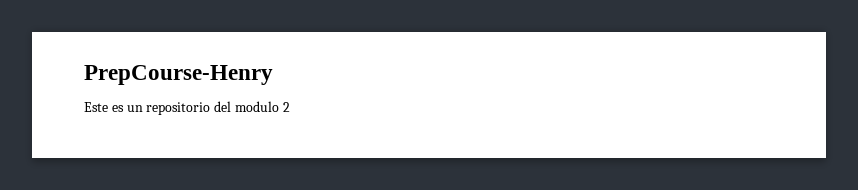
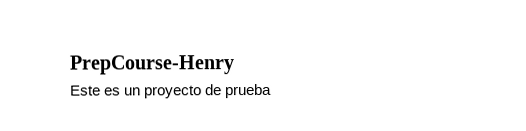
[146,101,290,115] repositorio del modulo 2 -> [144,83,273,99] proyecto de prueba

